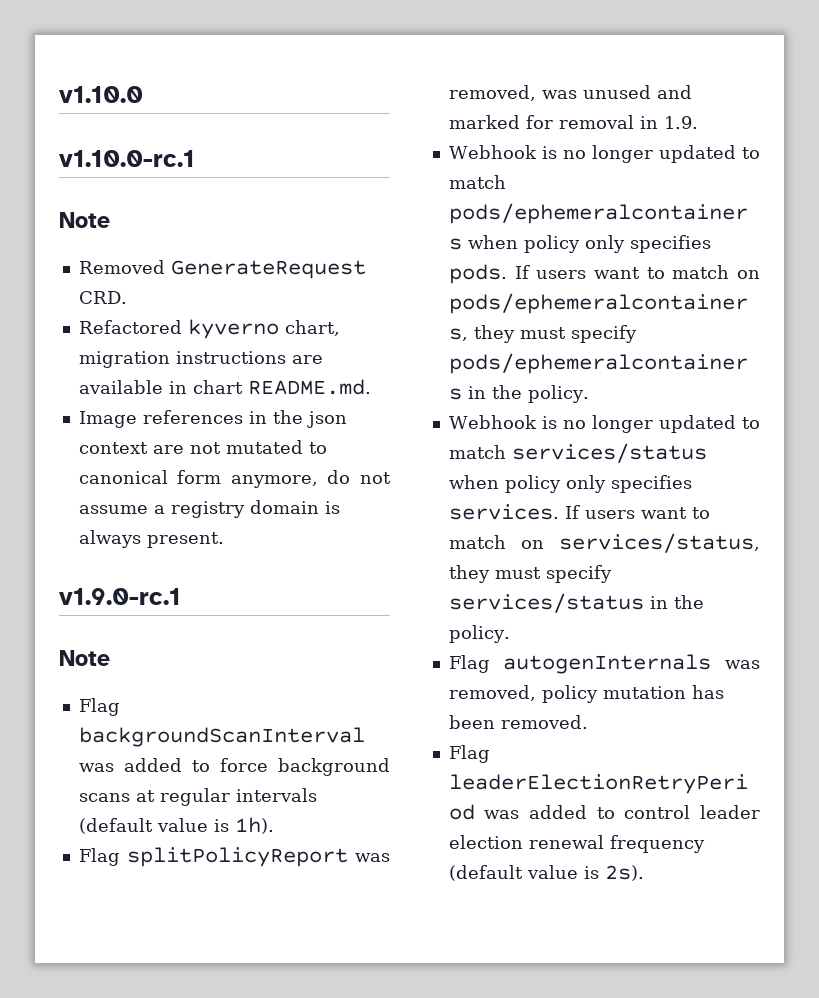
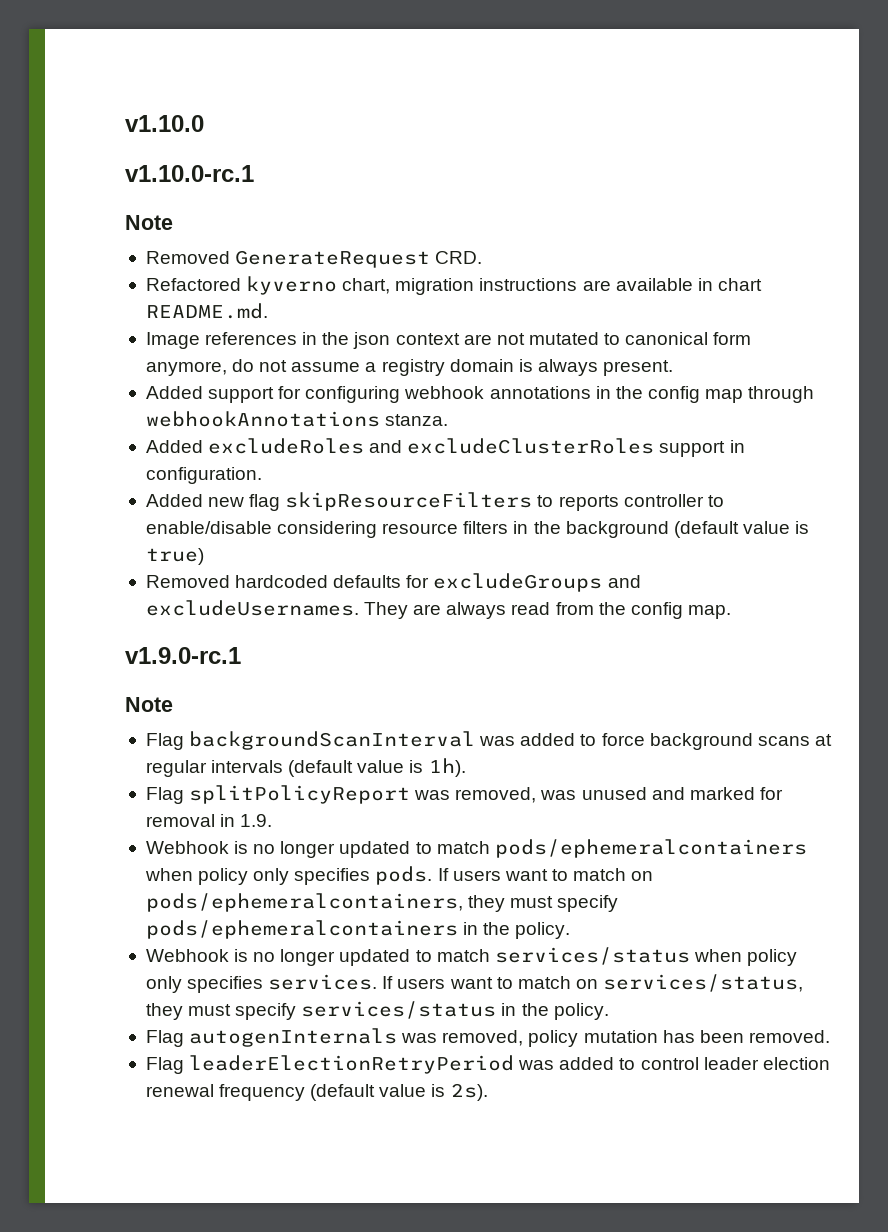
(224, 540) none -> [145,386,815,403] [145,411,449,427] [145,438,745,457] [145,467,262,484] [145,492,724,511] [145,521,810,538] [145,548,204,565] [145,573,641,592] [145,600,731,619] // Added support for configuring webhook annotations in the config map through webhookAnnotations stanza. // Added excludeRoles and excludeClusterRoles support in configuration. // Added new flag skipResourceFilters to reports controller to enable/disable considering resource filters in the background (default value is true) // Removed hardcoded defaults for excludeGroups and excludeUsernames. They are always read from the config map.

